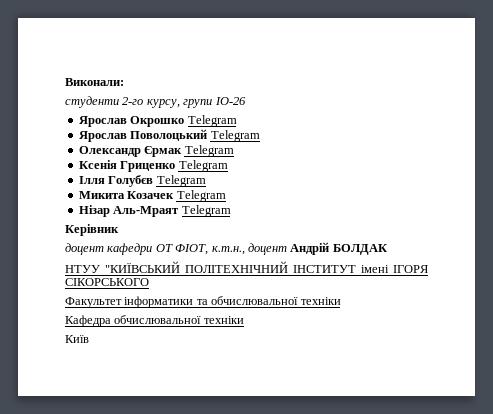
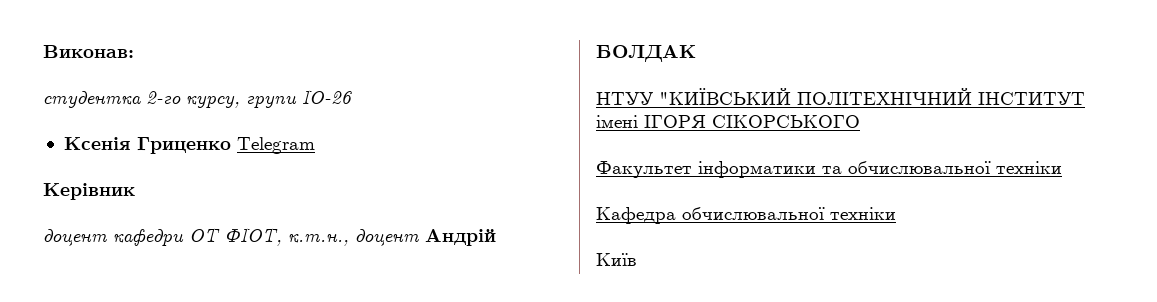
[65,78,124,86] [65,96,119,108] Виконали: // студенти -> [43,45,134,58] [43,91,141,108] Виконав: // студентка
[78,115,237,127] [78,129,260,142] [78,145,234,157] [78,160,228,172] [78,175,206,187] [78,190,226,202] [78,205,179,217] Ярослав Окрошко Telegram // Ярослав Поволоцький Telegram // Олександр Єрмак Telegram // Ксенія Гриценко Telegram // Ілля Голубєв Telegram // Микита Козачек Telegram // Нізар Аль-Мраят -> [63,137,231,154] Ксенія Гриценко

